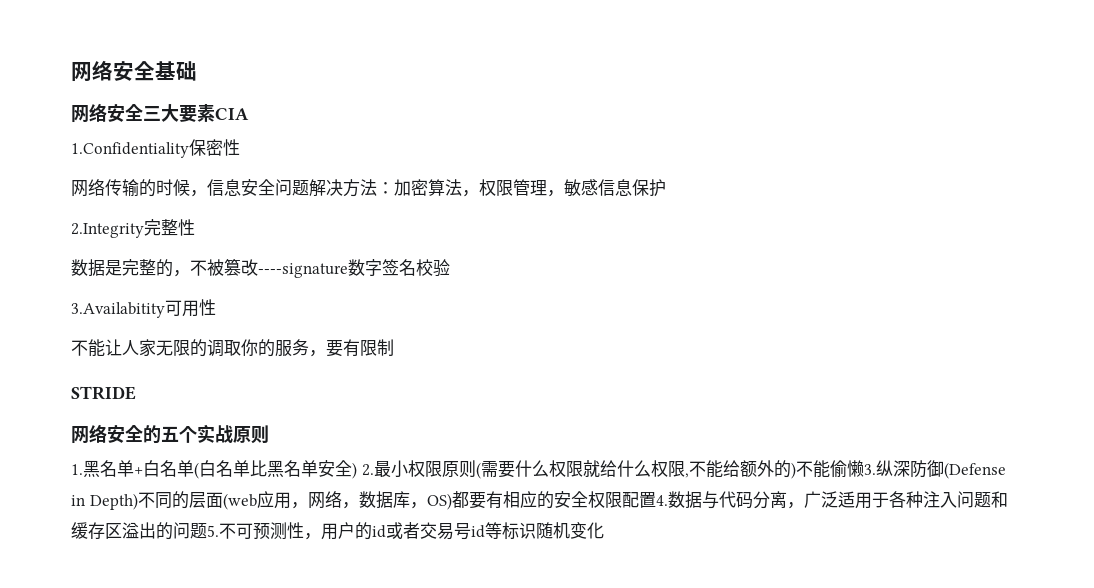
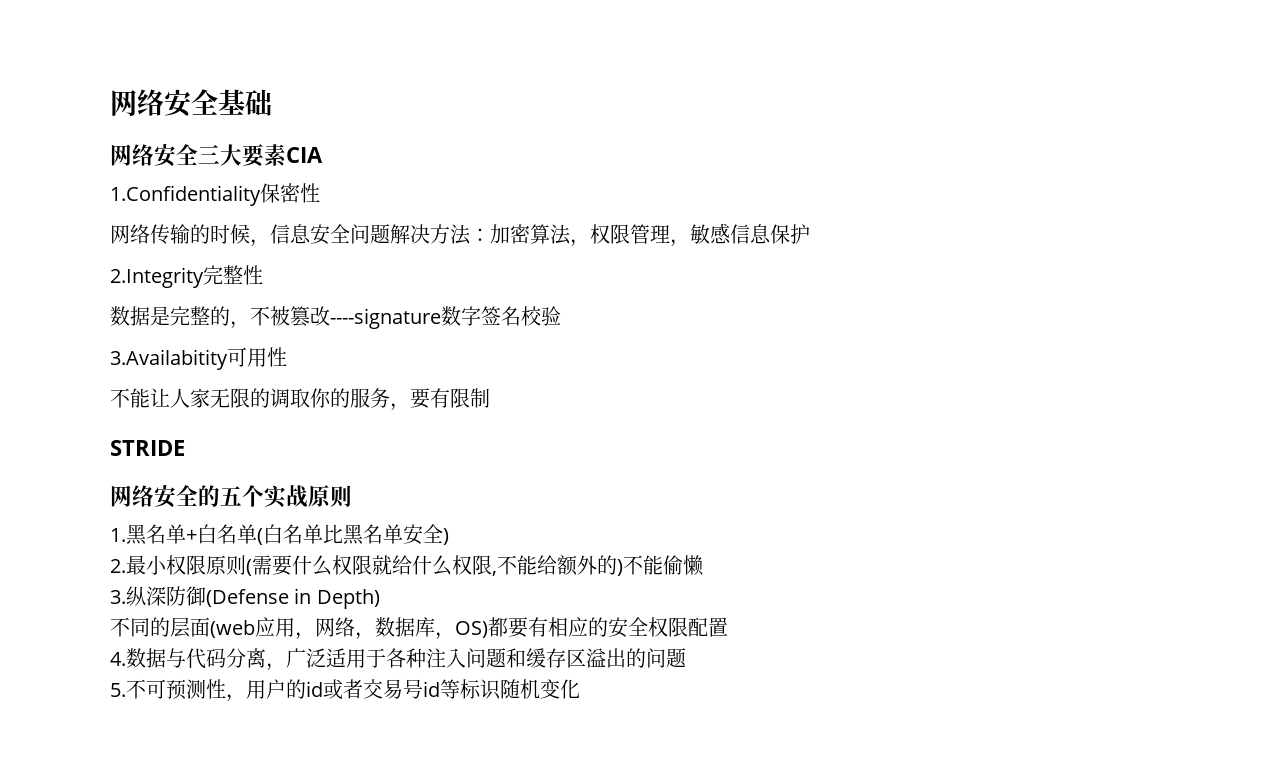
(357, 470) none -> (449, 536) //
(864, 468) none -> (704, 565) //
(138, 501) none -> (380, 599) //
(656, 500) none -> (728, 627) //
(207, 531) none -> (686, 658) //

